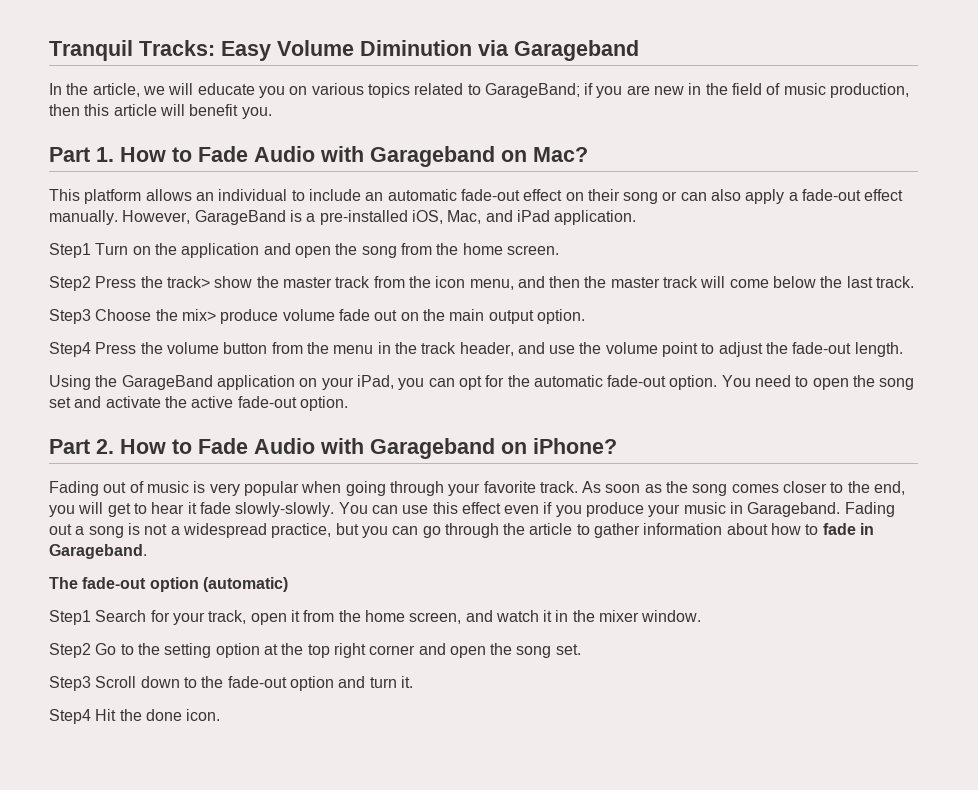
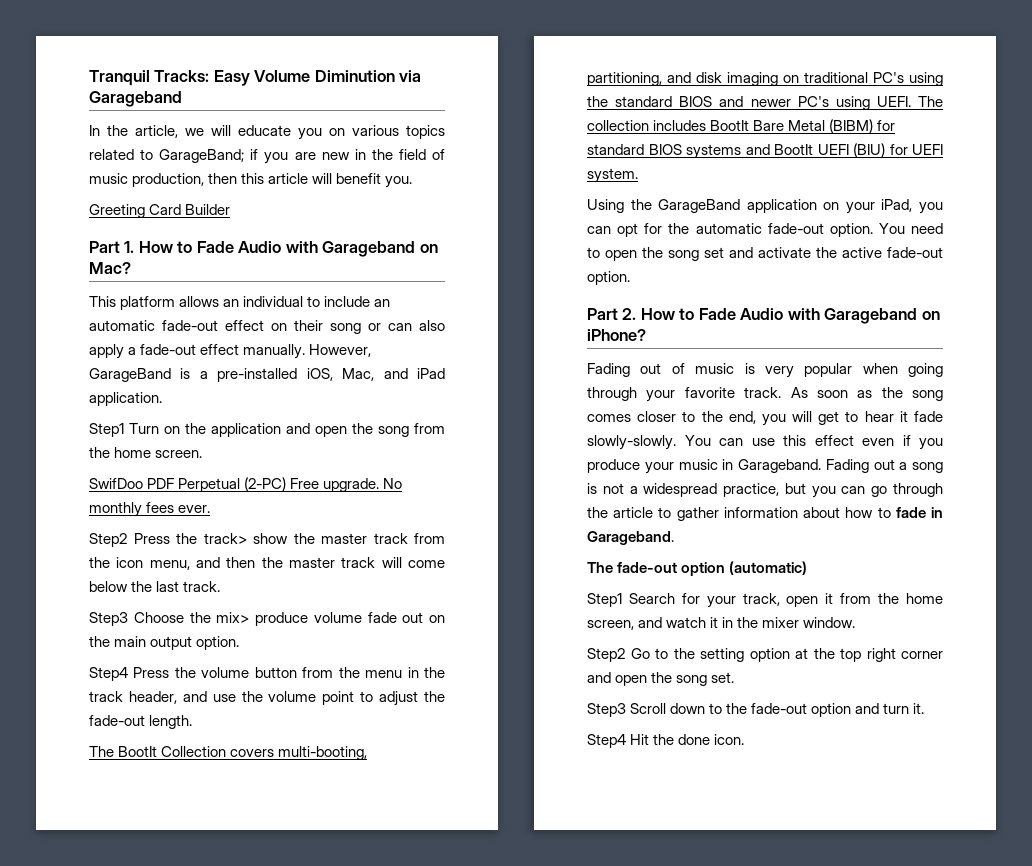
(272, 113) none -> [89,204,231,218] // Greeting Card Builder
(559, 250) none -> [89,477,403,492] [89,502,211,517] // SwifDoo PDF Perpetual (2-PC) Free upgrade. No monthly fees ever.
(903, 349) none -> [89,746,368,760] [587,72,943,86] [587,96,943,110] [587,119,896,133] [587,143,943,159] [587,168,638,183] // The BootIt Collection covers multi-booting, partitioning, and disk imaging on traditional PC's using the standard BIOS and newer PC's using UEFI. The collection includes BootIt Bare Metal (BIBM) for standard BIOS systems and BootIt UEFI (BIU) for UEFI system.

